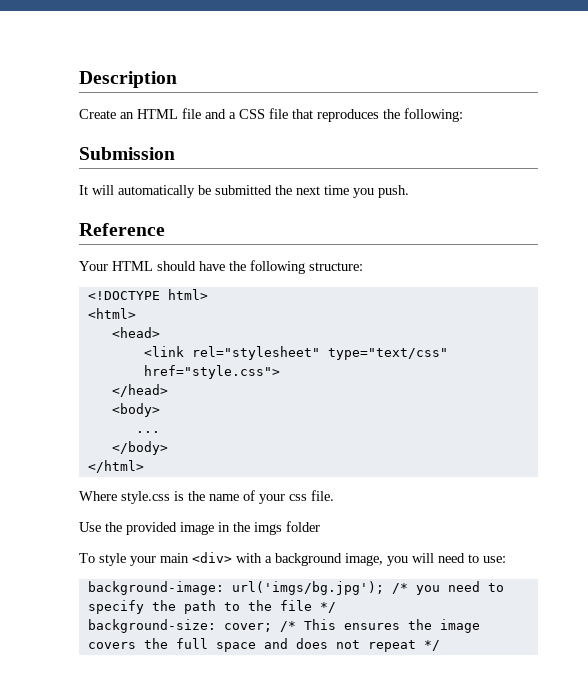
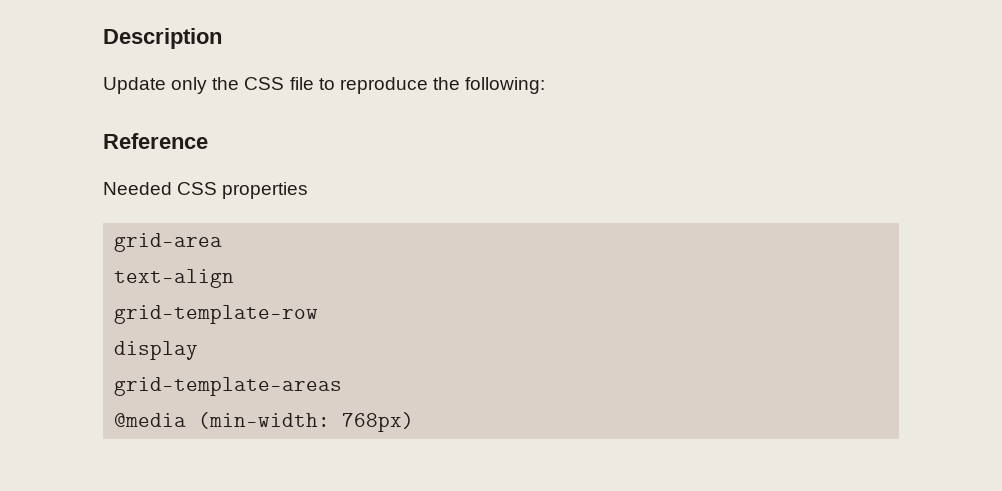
[79,108,463,122] [79,147,175,160] [79,185,409,198] [79,223,165,236] [79,260,363,274] [87,289,208,300] [87,308,136,319] [111,327,160,338] [143,346,448,360] [143,365,280,379] [111,384,168,397] [111,403,160,417] [135,431,160,433] [111,441,168,455] [87,460,144,473] [79,490,334,504] [79,521,320,535] [79,552,506,566] [87,581,504,595] [87,600,336,614] [87,619,480,633] [87,638,440,652] Create an HTML file and a CSS file that reproduces the following: // Submission // It will automatically be submitted the next time you push. // Reference // Your HTML should have the following structure: // <!DOCTYPE html> // <html> // <head> // <link rel="stylesheet" type="text/css" href="style.css"> // </head> // <body> // ... // </body> // </html> // Where style.css is the name of your css file. // Use the provided image in the imgs folder // To style your main <div> with a background image, you will need to use: // background-image: url('imgs/bg.jpg'); /* you need to specify the path to the file */ // background-size: cover; /* This ensures the image covers the full space and does not repeat */ -> [103,77,546,94] [103,133,208,149] [103,182,309,199] [114,233,223,252] [114,269,235,288] [114,305,319,324] [114,341,199,360] [114,377,343,396] [114,412,415,432] Update only the CSS file to reproduce the following: // Reference // Needed CSS properties // grid-area // text-align // grid-template-row // display // grid-template-areas // @media (min-width: 768px)

